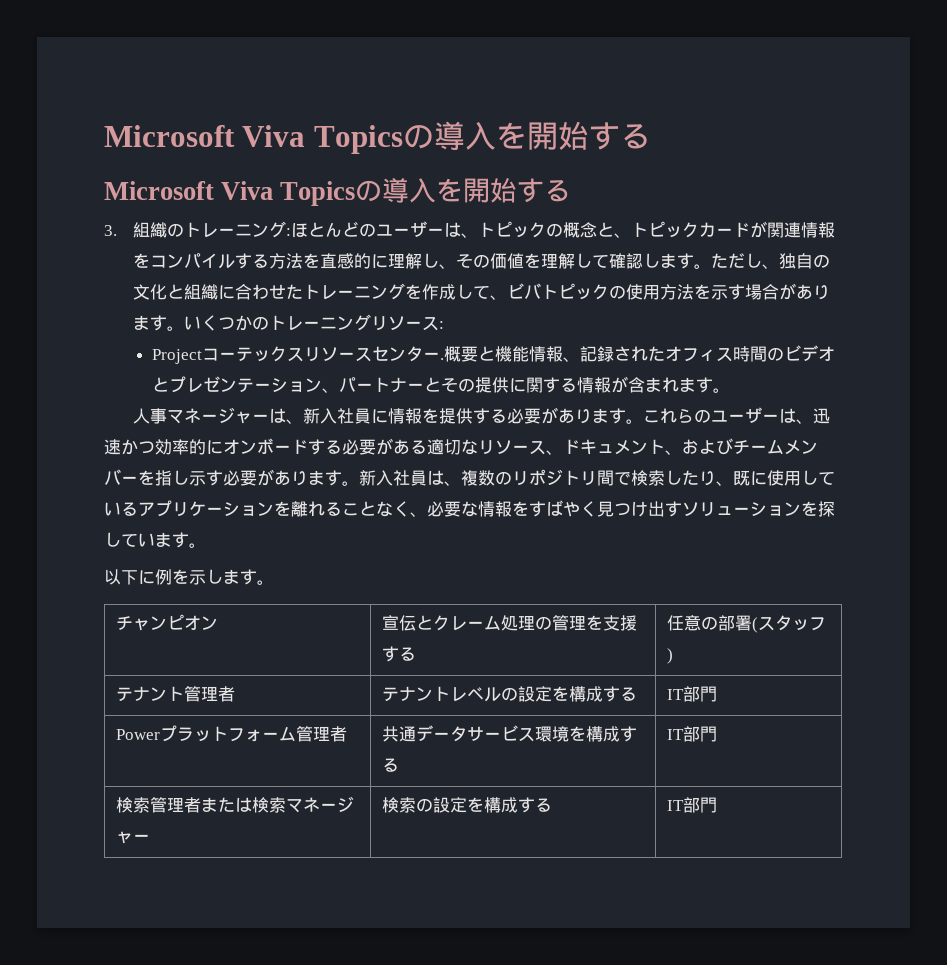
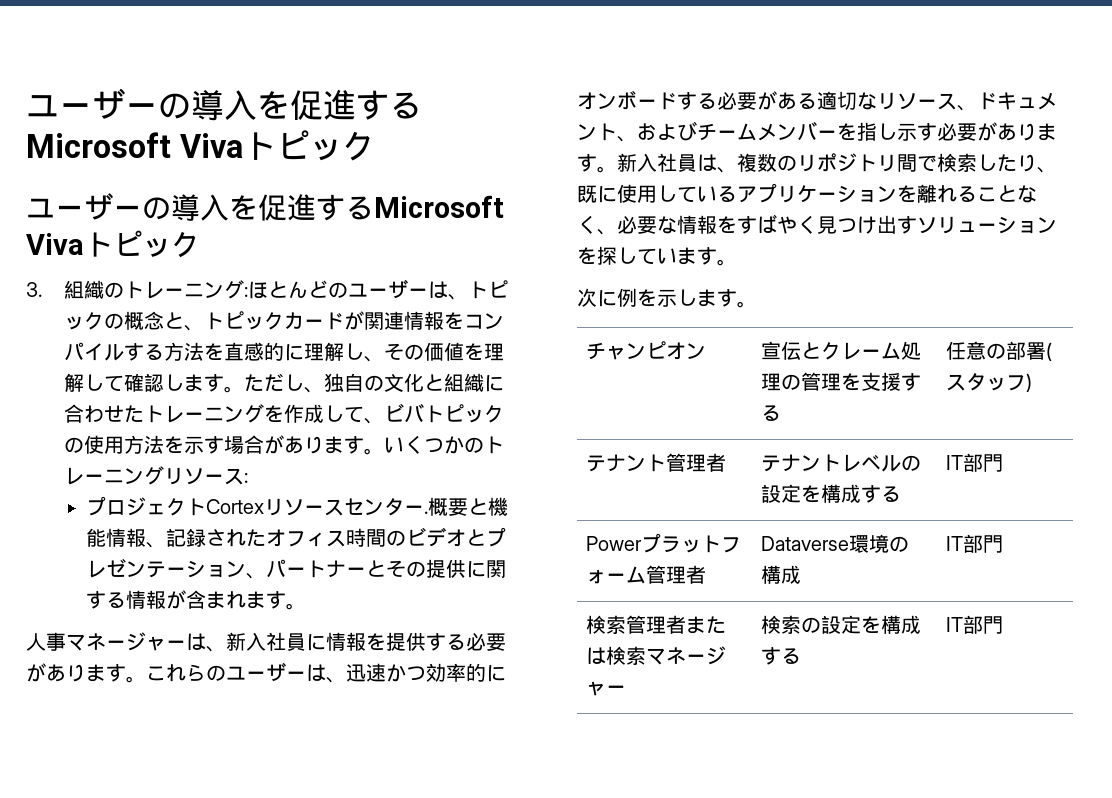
[104,121,651,154] [104,177,572,206] Microsoft Viva Topicsの導入を開始する // Microsoft Viva Topicsの導入を開始する -> [26,88,422,121] [26,130,375,161] [26,193,504,221] [26,230,200,258] ユーザーの導入を促進するMicrosoft Vivaトピック // ユーザーの導入を促進するMicrosoft Vivaトピック
[151,346,304,364] Projectコーテックス -> [86,496,265,516] プロジェクトCortex
[104,569,138,585] 以下 -> [577,288,597,307] 次
[382,725,638,742] [382,758,400,772] 共通データサービス環境を構成する -> [761,534,910,553] [761,565,802,584] Dataverse環境の構成

